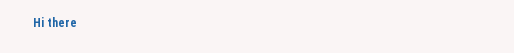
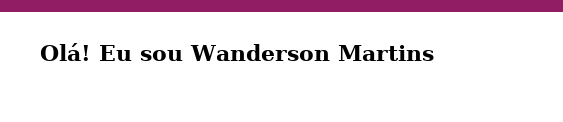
[33,17,78,27] Hi there -> [40,43,434,61] Olá! Eu sou Wanderson Martins

